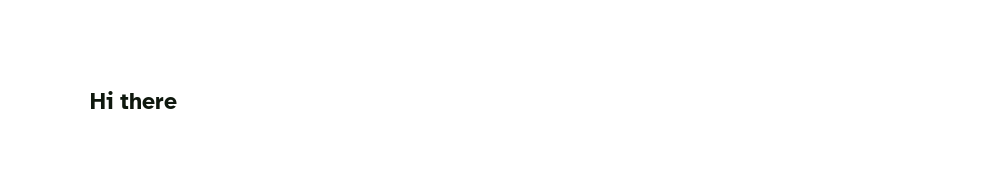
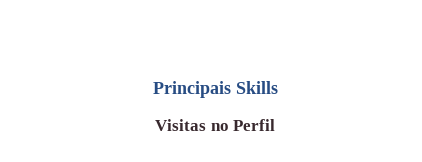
[90,91,177,109] Hi there -> [152,81,278,98] [154,119,276,131] Principais Skills // Visitas no Perfil

